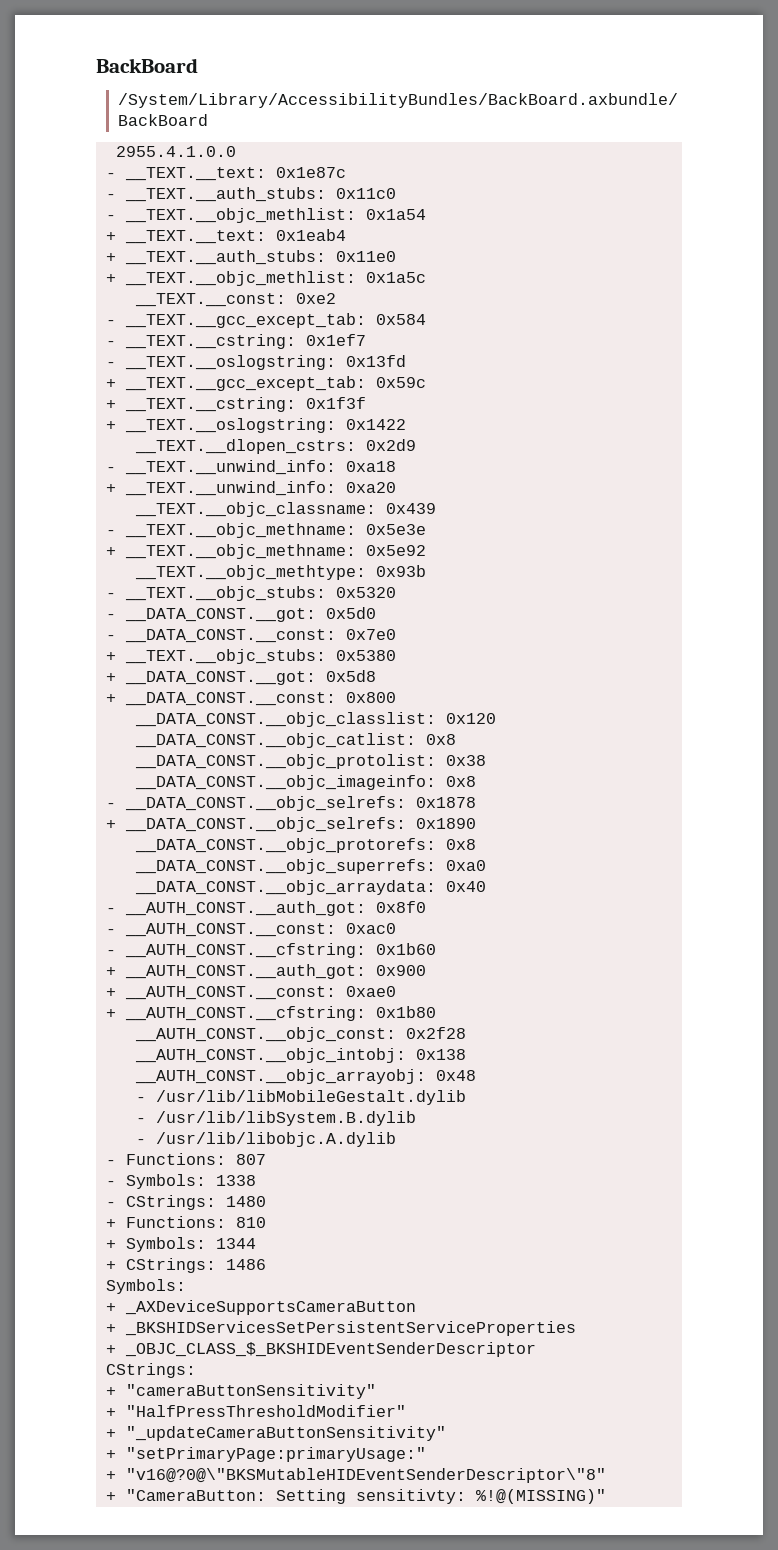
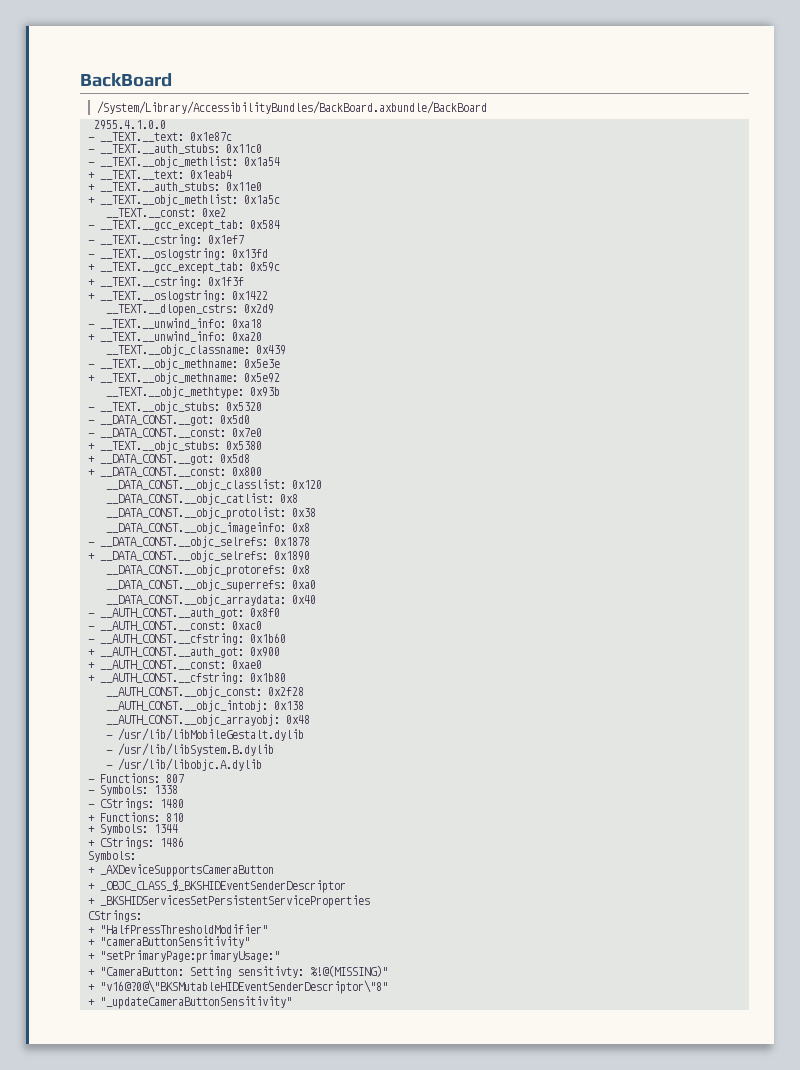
(417, 1307) none -> [87,879,346,893] // + _OBJC_CLASS_$_BKSHIDEventSenderDescriptor
[106,1342,537,1357] [106,1363,197,1378] // + _OBJC_CLASS_$_BKSHIDEventSenderDescriptor // CStrings: -> [87,910,142,922] [87,924,268,934] // CStrings: // + "HalfPressThresholdModifier"
[106,1405,407,1417] [106,1426,447,1441] // + "HalfPressThresholdModifier" // + "_updateCameraButtonSensitivity" -> (250, 942) none
[106,1468,607,1483] // + "v16@?0@\"BKSMutableHIDEventSenderDescriptor\"8" -> (280, 956) none
(607, 1496) none -> [87,980,388,994] [87,996,292,1009] // + "v16@?0@\"BKSMutableHIDEventSenderDescriptor\"8" // + "_updateCameraButtonSensitivity"

